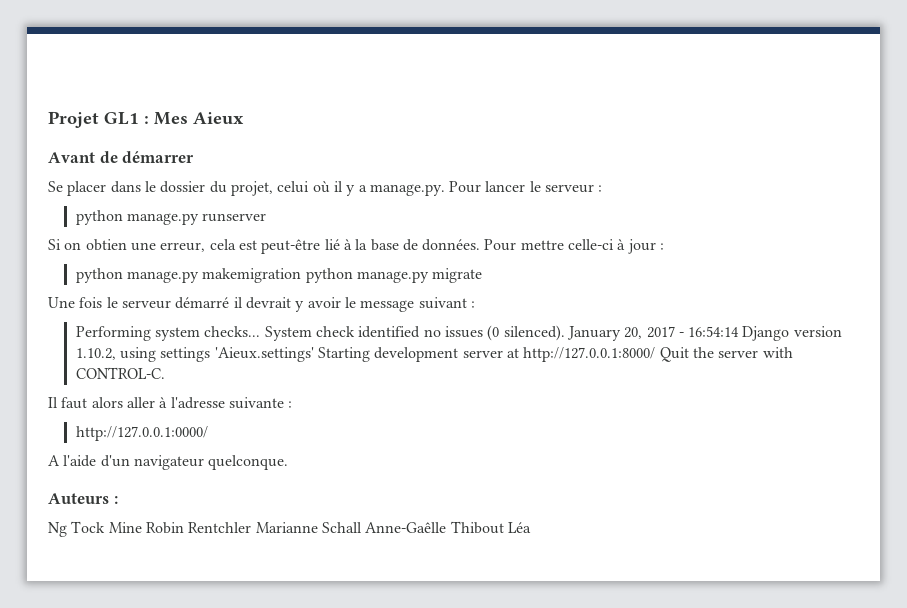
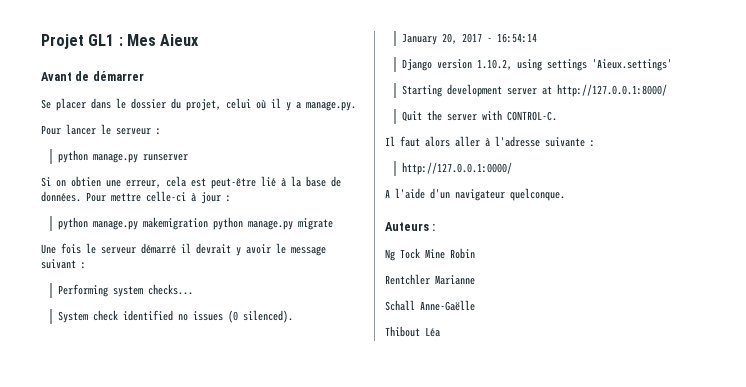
(445, 190) none -> (356, 106) //
(261, 331) none -> (194, 289) //
(565, 333) none -> (294, 316) //
(740, 331) none -> (538, 38) //
(314, 354) none -> (673, 65) //
(656, 354) none -> (668, 90) //
(184, 528) none -> (475, 253) //
[321,522,447,533] Schall Anne-Gaêlle -> [385,300,475,311] // Schall Anne-Gaëlle //

